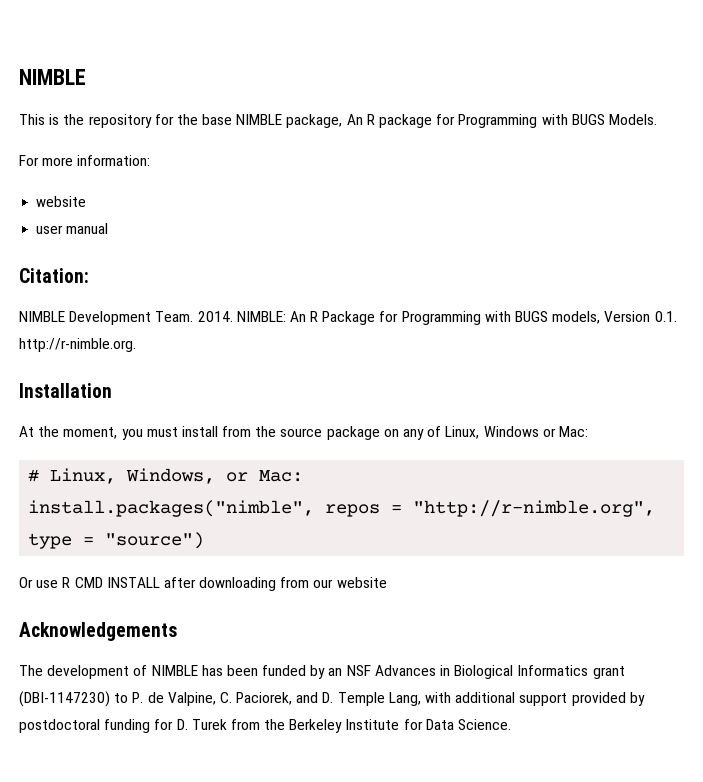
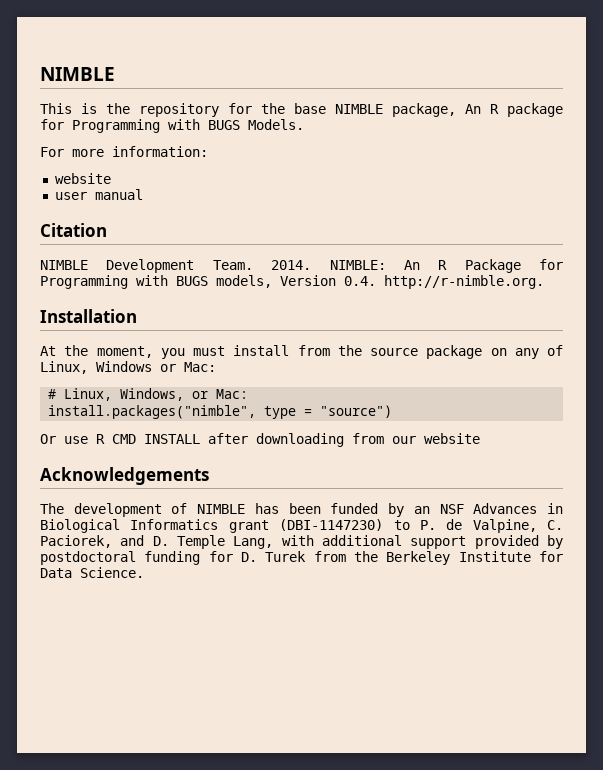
[19,268,89,283] Citation: -> [40,223,107,237] Citation
[654,311,677,322] 0.1. -> [344,276,376,286] 0.4.
[325,500,656,517] repos = "http://r-nimble.org", -> (257, 412) none

